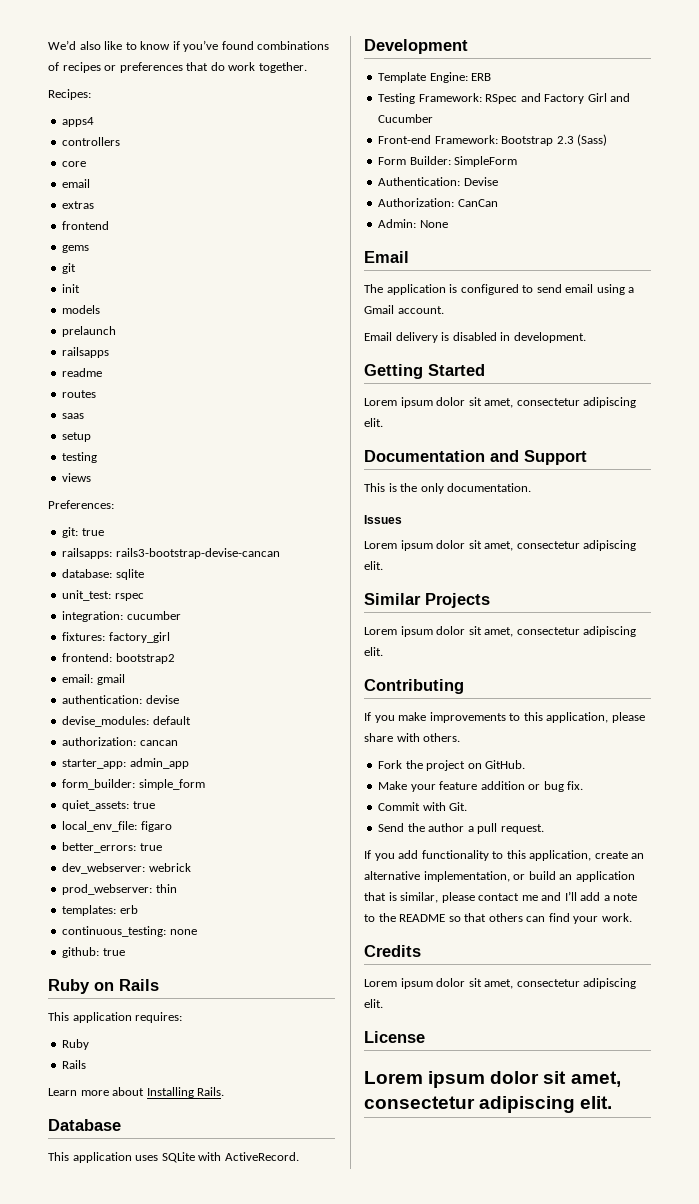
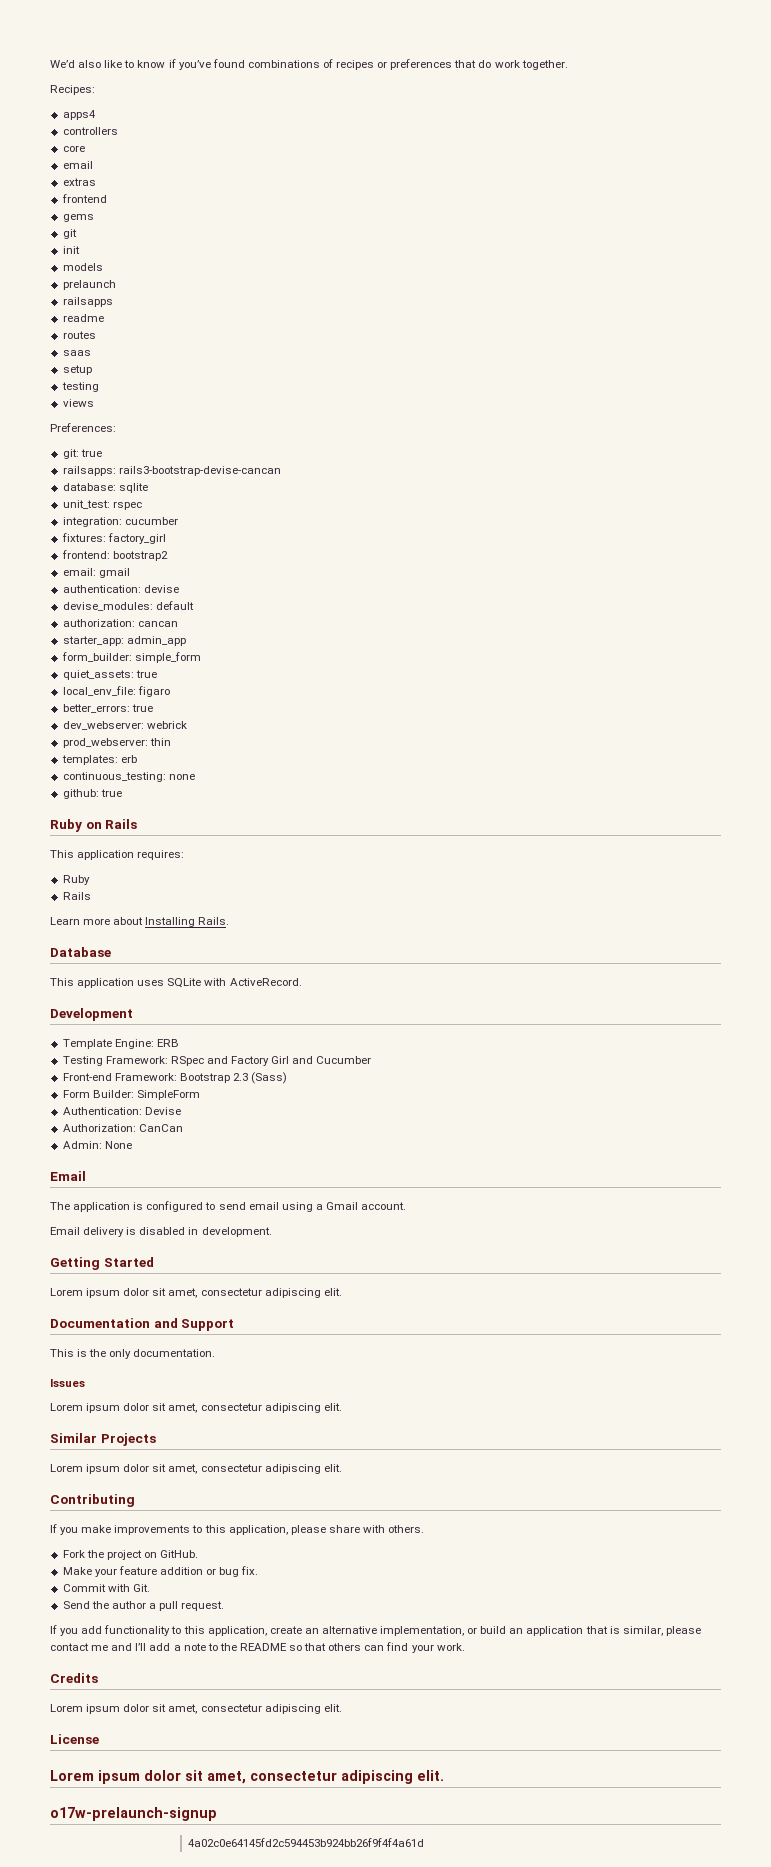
(613, 1102) none -> [50,1807,217,1821] [188,1838,425,1847] // o17w-prelaunch-signup // 4a02c0e64145fd2c594453b924bb26f9f4f4a61d

